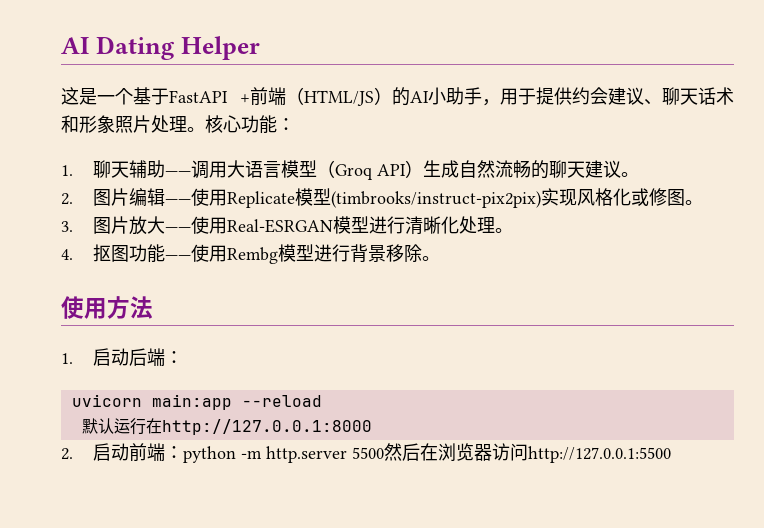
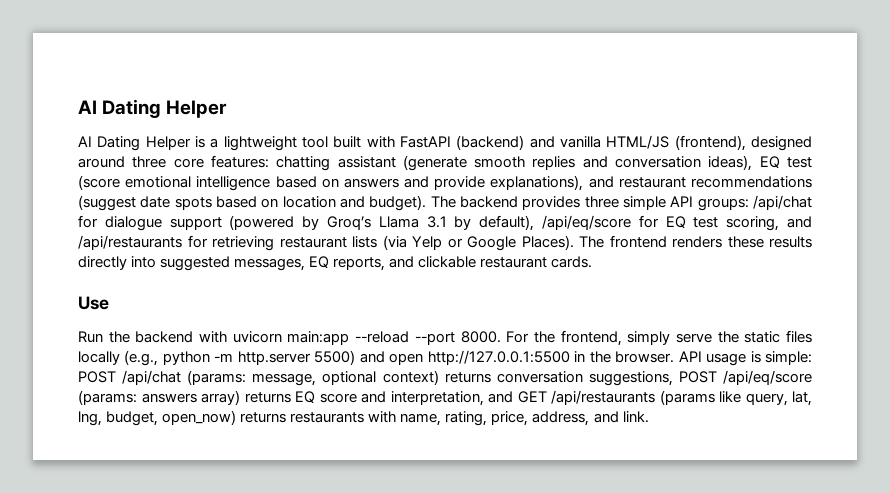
[61,87,734,106] [61,115,295,134] [61,160,639,180] [61,188,703,208] [61,216,513,235] [61,244,440,264] [61,296,153,319] [61,348,183,366] [71,394,322,410] [81,418,372,435] [61,443,671,463] 这是一个基于FastAPI +前端（HTML/JS）的AI小助手，用于提供约会建议、聊天话术和形象照片处理。核心功能： // 1.聊天辅助——调用大语言模型（Groq API）生成自然流畅的聊天建议。 // 2.图片编辑——使用Replicate模型(timbrooks/instruct-pix2pix)实现风格化或修图。 // 3.图片放大——使用Real-ESRGAN模型进行清晰化处理。 // 4.抠图功能——使用Rembg模型进行背景移除。 // 使用方法 // 1.启动后端： // uvicorn main:app --reload // 默认运行在http://127.0.0.1:8000 // 2.启动前端：python -m http.server 5500然后在浏览器访问http://127.0.0.1:5500 -> [78,135,813,151] [78,155,812,171] [78,175,813,191] [78,195,813,211] [78,215,812,231] [78,235,812,251] [78,256,593,271] [78,296,109,310] [78,330,812,346] [78,350,812,366] [78,370,813,386] [78,390,812,406] [78,410,649,426] AI Dating Helper is a lightweight tool built with FastAPI (backend) and vanilla HTML/JS (frontend), designed around three core features: chatting assistant (generate smooth replies and conversation ideas), EQ test (score emotional intelligence based on answers and provide explanations), and restaurant recommendations (suggest date spots based on location and budget). The backend provides three simple API groups: /api/chat for dialogue support (powered by Groq’s Llama 3.1 by default), /api/eq/score for EQ test scoring, and /api/restaurants for retrieving restaurant lists (via Yelp or Google Places). The frontend renders these results directly into suggested messages, EQ reports, and clickable restaurant cards. // Use // Run the backend with uvicorn main:app --reload --port 8000. For the frontend, simply serve the static files locally (e.g., python -m http.server 5500) and open http://127.0.0.1:5500 in the browser. API usage is simple: POST /api/chat (params: message, optional context) returns conversation suggestions, POST /api/eq/score (params: answers array) returns EQ score and interpretation, and GET /api/restaurants (params like query, lat, lng, budget, open_now) returns restaurants with name, rating, price, address, and link.

